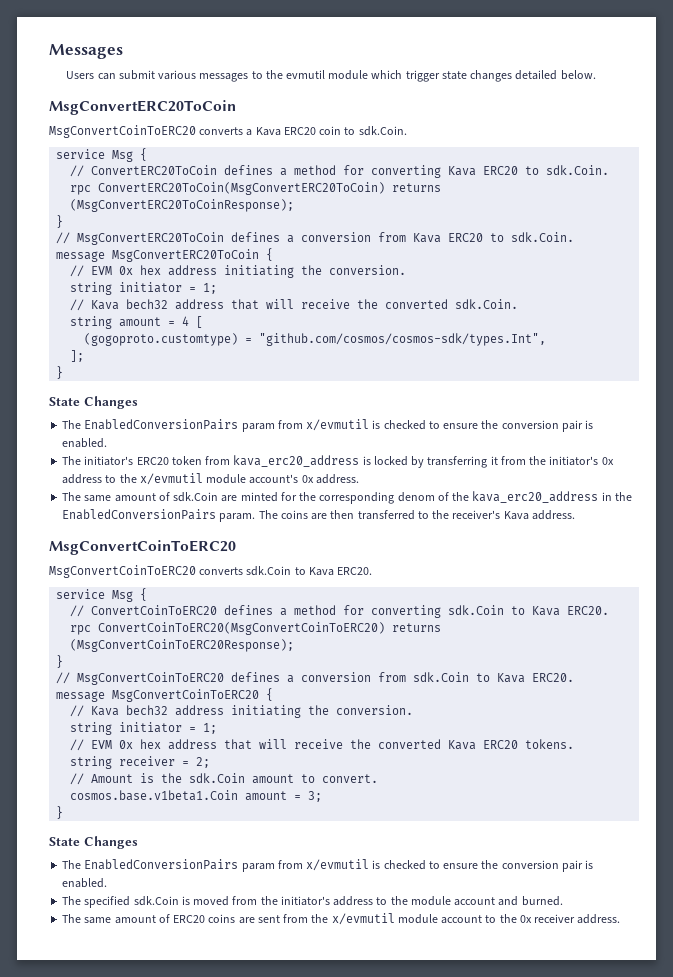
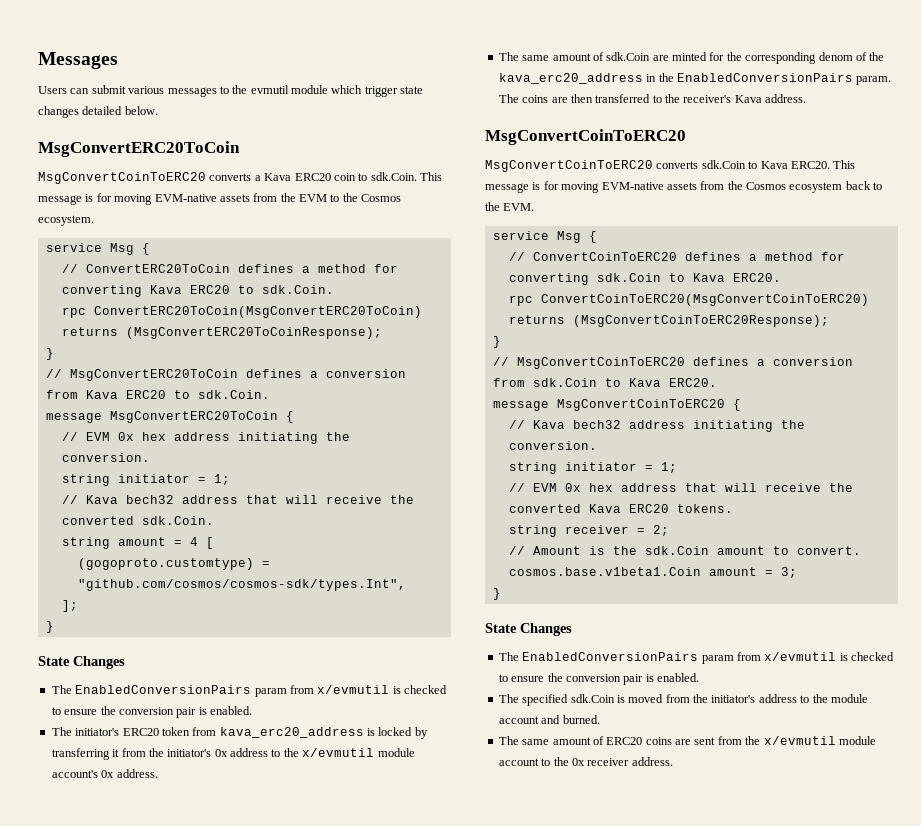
(407, 131) none -> [420,172,442,181] [38,193,402,205] [38,215,94,226] This message is for moving EVM-native assets from the EVM to the Cosmos ecosystem.
(373, 571) none -> [833,160,856,169] [485,181,883,193] [485,202,535,211] This message is for moving EVM-native assets from the Cosmos ecosystem back to the EVM.

